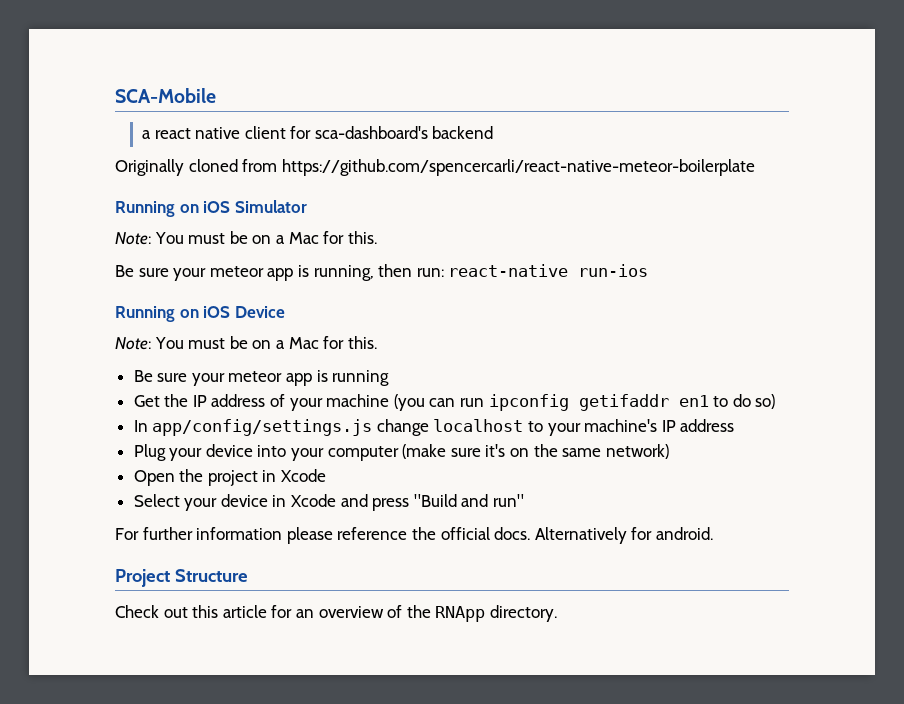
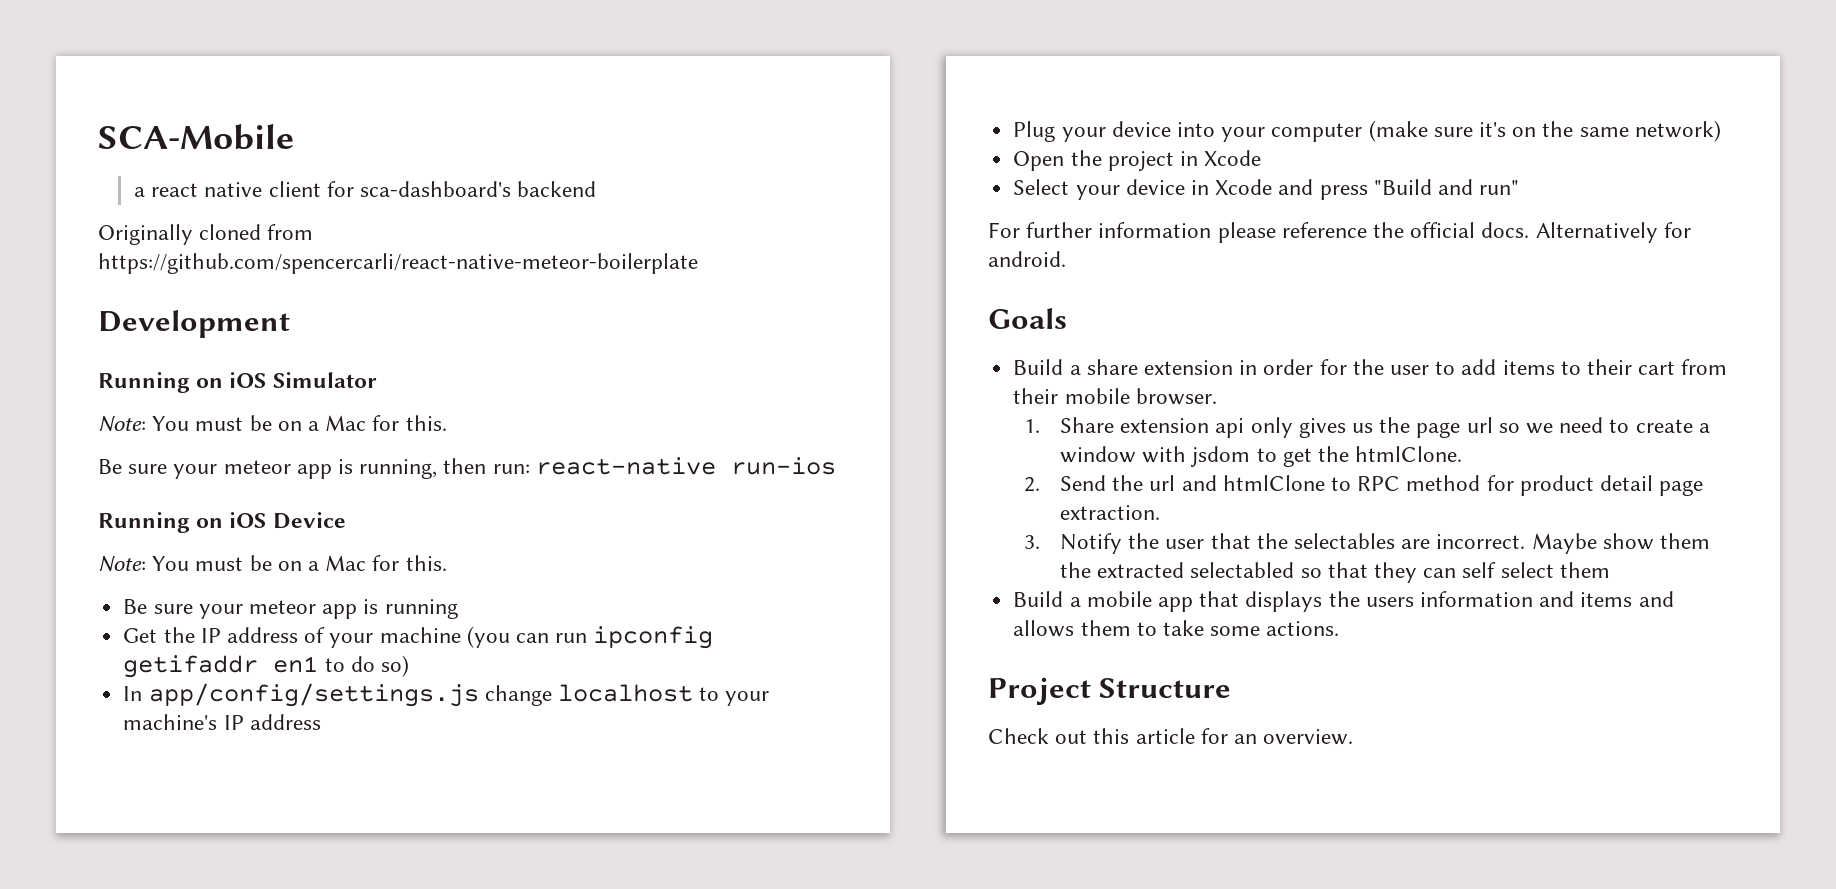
(755, 167) none -> [98,310,290,338] // Development
(713, 533) none -> [988,308,1067,329] [1013,359,1728,375] [1013,388,1217,405] [1023,417,1710,438] [1059,446,1463,467] [1023,475,1704,496] [1059,505,1160,520] [1023,533,1710,554] [1059,562,1610,583] [1013,591,1674,612] [1013,620,1340,637] // Goals // Build a share extension in order for the user to add items to their cart from their mobile browser. // 1. Share extension api only gives us the page url so we need to create a window with jsdom to get the htmlClone. // 2. Send the url and htmlClone to RPC method for product detail page extraction. // 3. Notify the user that the selectables are incorrect. Maybe show them the extracted selectabled so that they can self select them // Build a mobile app that displays the users information and items and allows them to take some actions.
[318,605,557,622] overview of the RNApp directory. -> [1263,729,1354,745] overview.

